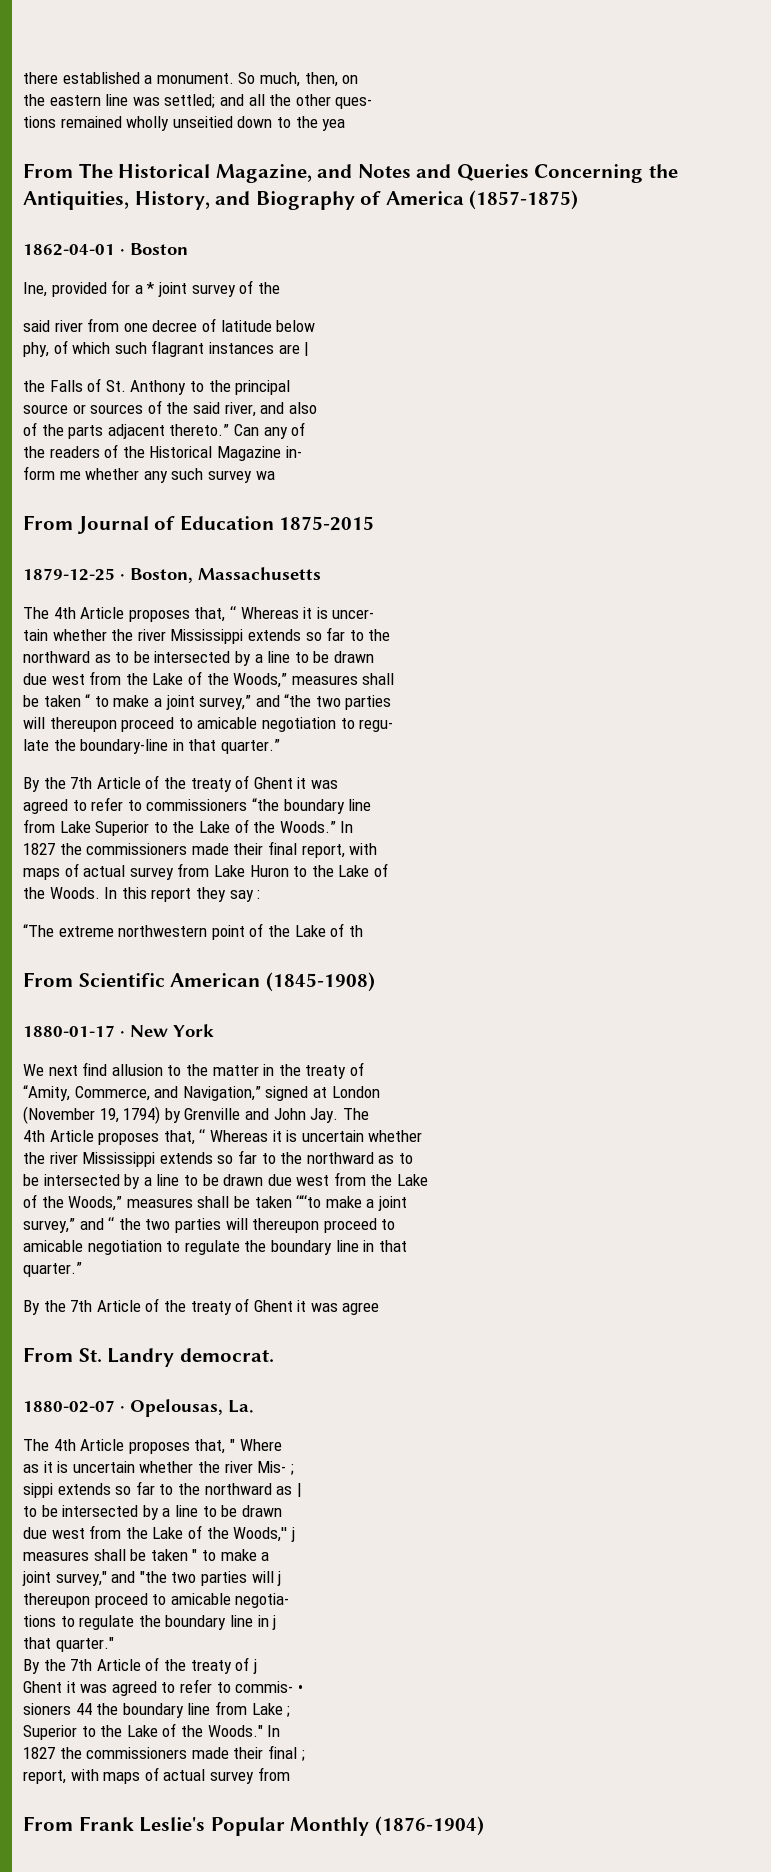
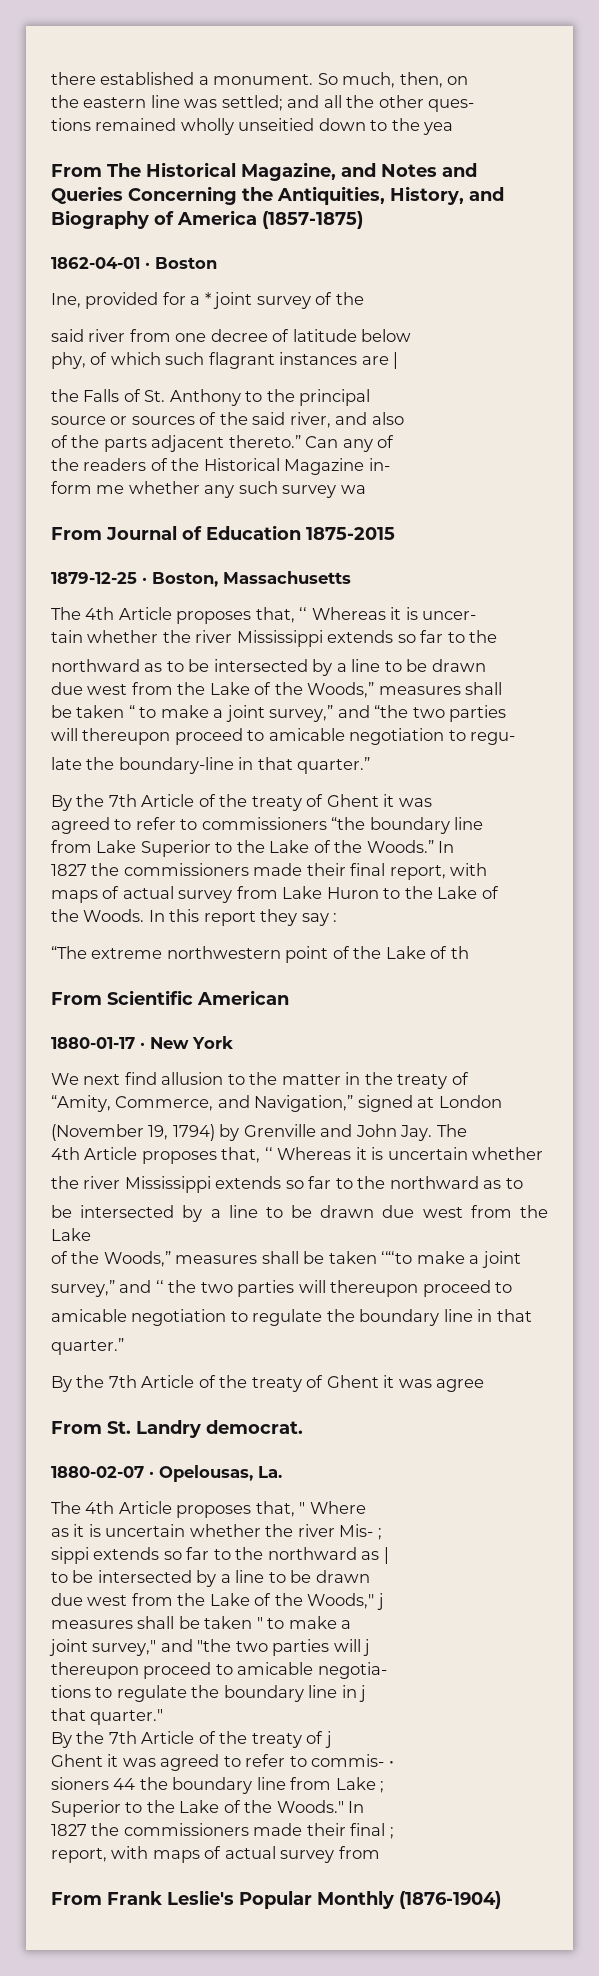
[265,972,375,992] (1845-1908) -> (289, 997) none

